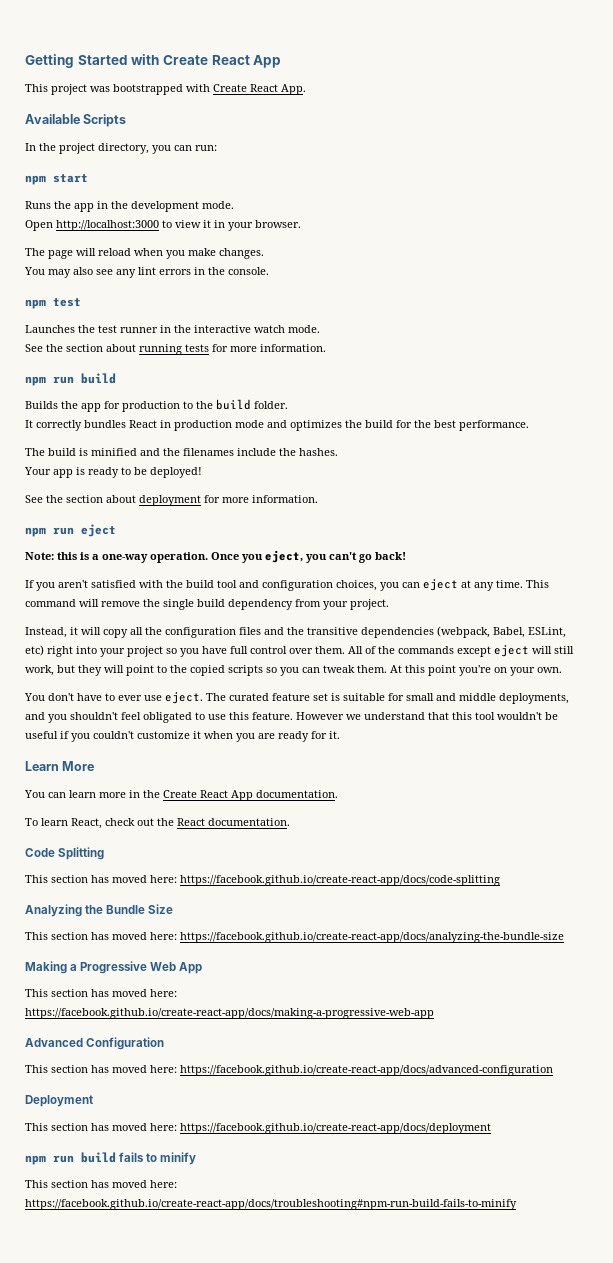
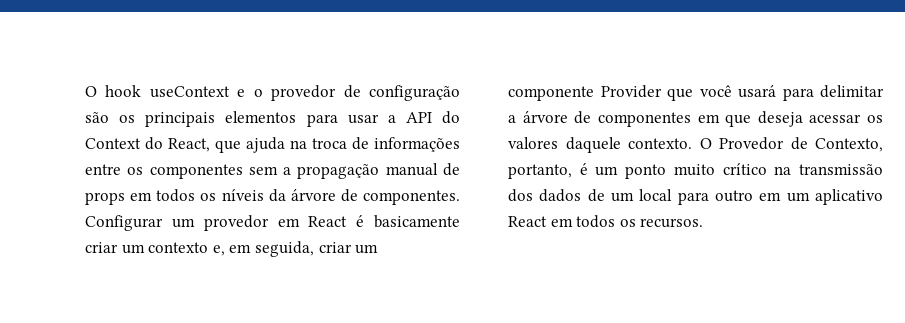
[25,54,282,68] [25,84,306,95] [25,114,127,127] [25,143,217,154] [25,174,88,185] [25,201,234,212] [25,220,301,231] [25,248,264,259] [24,267,269,278] [25,298,81,309] [25,325,320,333] [25,344,326,355] [25,373,116,386] [25,399,288,412] [25,420,529,431] [25,448,338,456] [24,467,202,478] [25,495,318,506] [25,524,116,537] [25,550,406,563] [25,579,549,591] [25,599,389,610] [25,626,566,638] [25,645,574,657] [25,665,562,676] [24,692,569,704] [25,712,558,723] [25,731,340,742] [25,761,95,771] [24,790,338,801] [25,818,290,829] [25,847,105,860] [25,875,500,886] [25,904,174,917] [25,932,564,943] [25,961,203,974] [25,989,177,997] [25,1008,434,1019] [25,1037,165,1050] [25,1065,553,1076] [25,1095,93,1107] [25,1123,491,1134] [25,1152,197,1165] [25,1180,177,1188] [25,1199,517,1210] Getting Started with Create React App // This project was bootstrapped with Create React App. // Available Scripts // In the project directory, you can run: // npm start // Runs the app in the development mode. // Open http://localhost:3000 to view it in your browser. // The page will reload when you make changes. // You may also see any lint errors in the console. // npm test // Launches the test runner in the interactive watch mode. // See the section about running tests for more information. // npm run build // Builds the app for production to the build folder. // It correctly bundles React in production mode and optimizes the build for the best performance. // The build is minified and the filenames include the hashes. // Your app is ready to be deployed! // See the section about deployment for more information. // npm run eject // Note: this is a one-way operation. Once you eject, you can't go back! // If you aren't satisfied with the build tool and configuration choices, you can eject at any time. This command will remove the single build dependency from your project. // Instead, it will copy all the configuration files and the transitive dependencies (webpack, Babel, ESLint, etc) right into your project so you have full control over them. All of the commands except eject will still work, but they will point to the copied scripts so you can tweak them. At this point you're on your own. // You don't have to ever use eject. The curated feature set is suitable for small and middle deployments, and you shouldn't feel obligated to use this feature. However we understand that this tool wouldn't be useful if you couldn't customize it when you are ready for it. // Learn More // You can learn more in the Create React App documentation. // To learn React, check out the React documentation. // Code Splitting // This section has moved here: https://facebook.github.io/create-react-app/docs/code-splitting // Analyzing the Bundle Size // This section has moved here: https://facebook.github.io/create-react-app/docs/analyzing-the-bundle-size // Making a Progressive Web App // This section has moved here: https://facebook.github.io/create-react-app/docs/making-a-progressive-web-app // Advanced Configuration // This section has moved here: https://facebook.github.io/create-react-app/docs/advanced-configuration // Deployment // This section has moved here: https://facebook.github.io/create-react-app/docs/deployment // npm run build fails to minify // This section has moved here: https://facebook.github.io/create-react-app/docs/troubleshooting#npm-run-build-fails-to-minify -> [85,85,460,101] [85,111,460,127] [85,137,460,153] [85,163,460,179] [85,189,460,205] [85,215,460,231] [85,241,379,257] [508,85,884,101] [508,111,883,127] [508,137,883,153] [508,163,883,179] [508,189,883,205] [508,215,704,228] O hook useContext e o provedor de configuração são os principais elementos para usar a API do Context do React, que ajuda na troca de informações entre os componentes sem a propagação manual de props em todos os níveis da árvore de componentes. Configurar um provedor em React é basicamente criar um contexto e, em seguida, criar um componente Provider que você usará para delimitar a árvore de componentes em que deseja acessar os valores daquele contexto. O Provedor de Contexto, portanto, é um ponto muito crítico na transmissão dos dados de um local para outro em um aplicativo React em todos os recursos.

